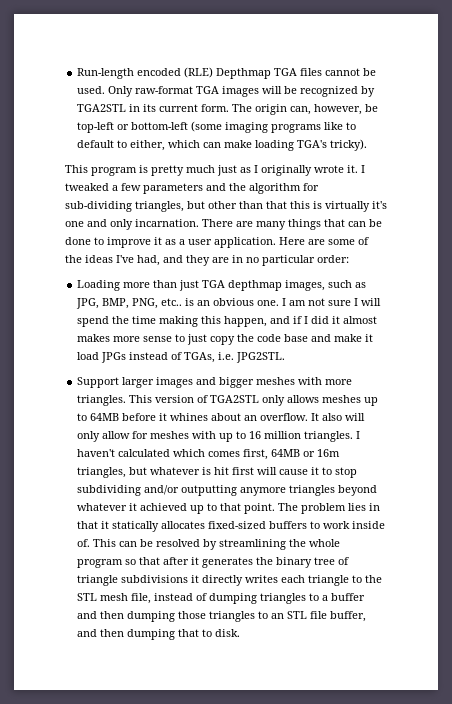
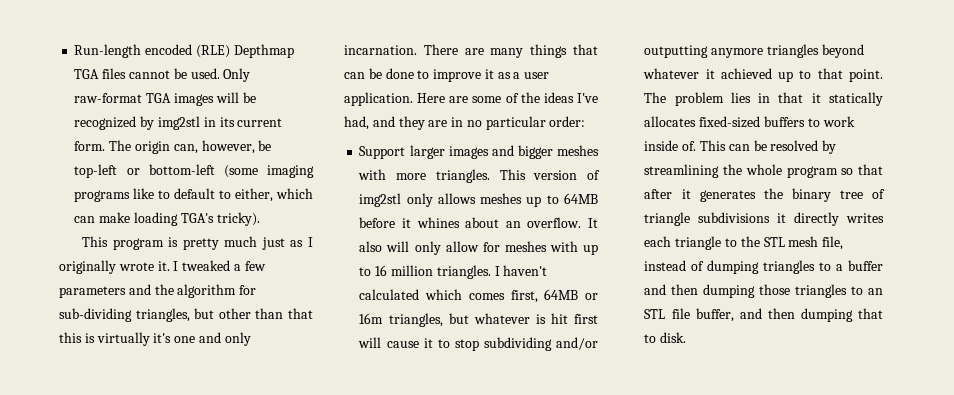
[77,104,127,112] TGA2STL -> [157,116,200,130] img2stl
[77,280,367,291] [76,298,382,309] [77,316,378,327] [77,334,374,345] [77,352,286,363] // Loading more than just TGA depthmap images, such as JPG, BMP, PNG, etc.. is an obvious one. I am not sure I will spend the time making this happen, and if I did it almost makes more sense to just copy the code base and make it load JPGs instead of TGAs, i.e. JPG2STL. -> (586, 121) none
[210,395,260,403] TGA2STL -> [359,193,402,207] img2stl

